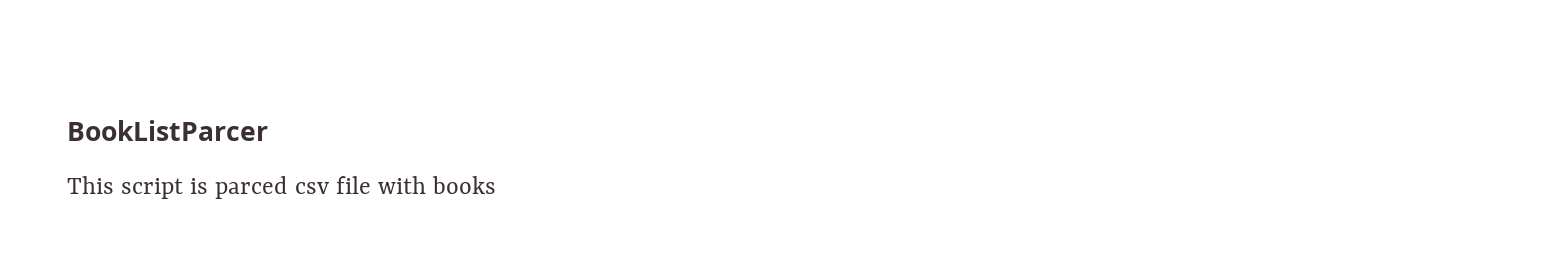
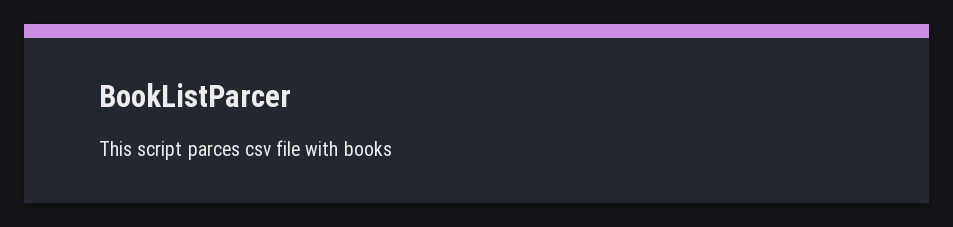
[190,176,288,199] is parced -> [187,144,240,160] parces

